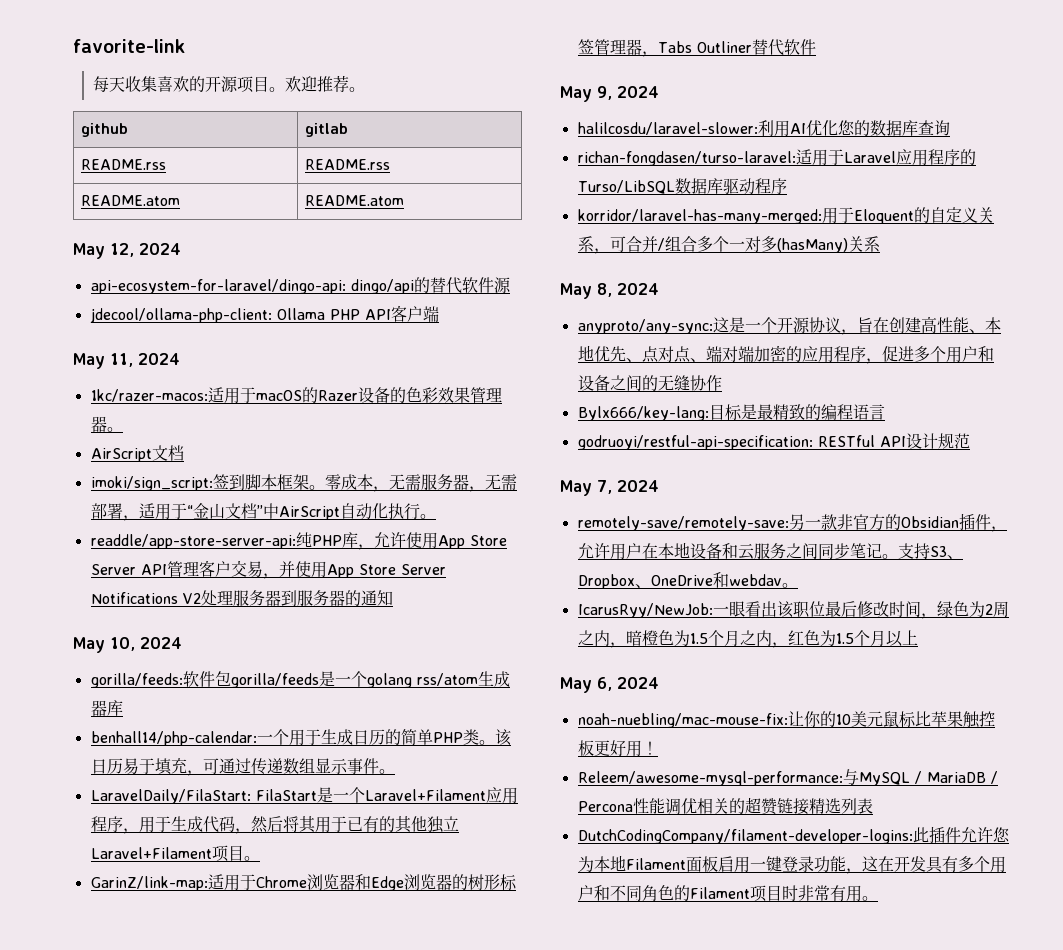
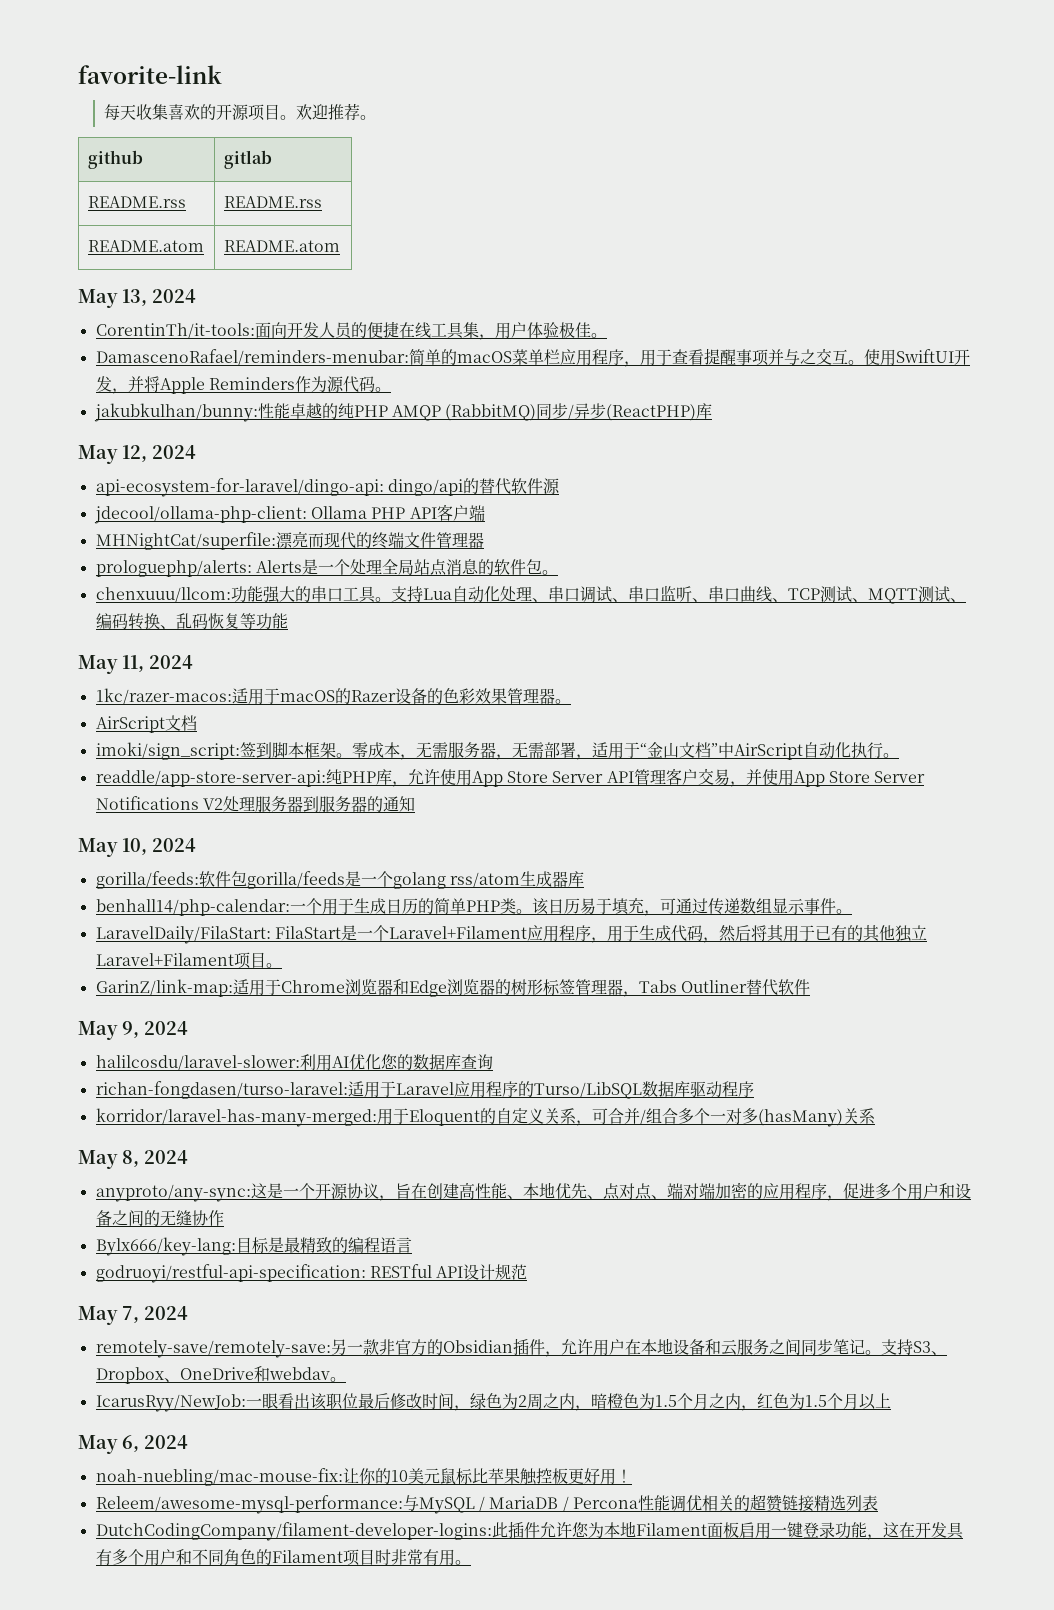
(405, 200) none -> [78,289,196,308] [95,321,607,340] [95,348,970,367] [95,376,391,394] [93,403,713,422] // May 13, 2024 // CorentinTh/it-tools:面向开发人员的便捷在线工具集，用户体验极佳。 // DamascenoRafael/reminders-menubar:简单的macOS菜单栏应用程序，用于查看提醒事项并与之交互。使用SwiftUI开发，并将Apple Reminders作为源代码。 // jakubkulhan/bunny:性能卓越的纯PHP AMQP (RabbitMQ)同步/异步(ReactPHP)库
(439, 314) none -> [95,531,484,550] [95,559,558,577] [95,585,966,604] [95,613,288,630] // MHNightCat/superfile:漂亮而现代的终端文件管理器 // prologuephp/alerts: Alerts是一个处理全局站点消息的软件包。 // chenxuuu/llcom:功能强大的串口工具。支持Lua自动化处理、串口调试、串口监听、串口曲线、TCP测试、MQTT测试、编码转换、乱码恢复等功能

